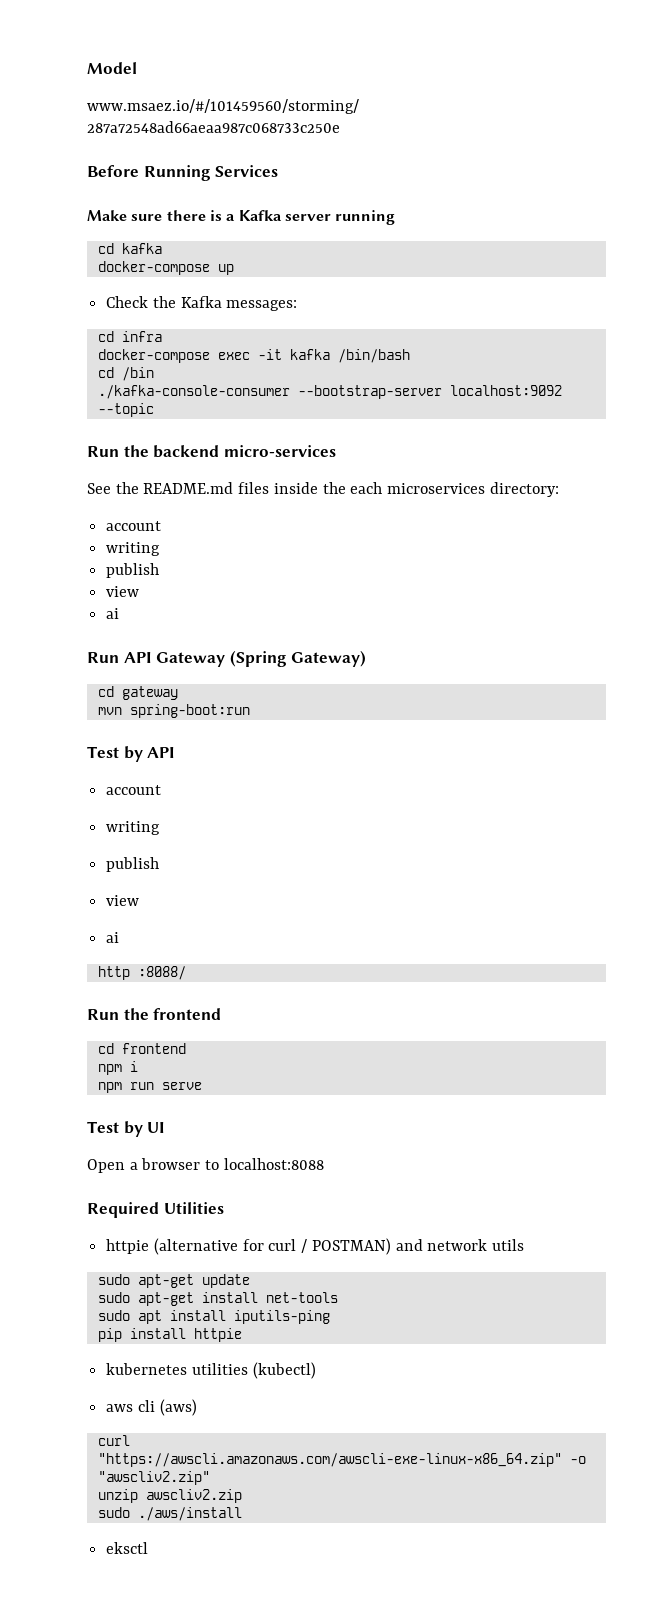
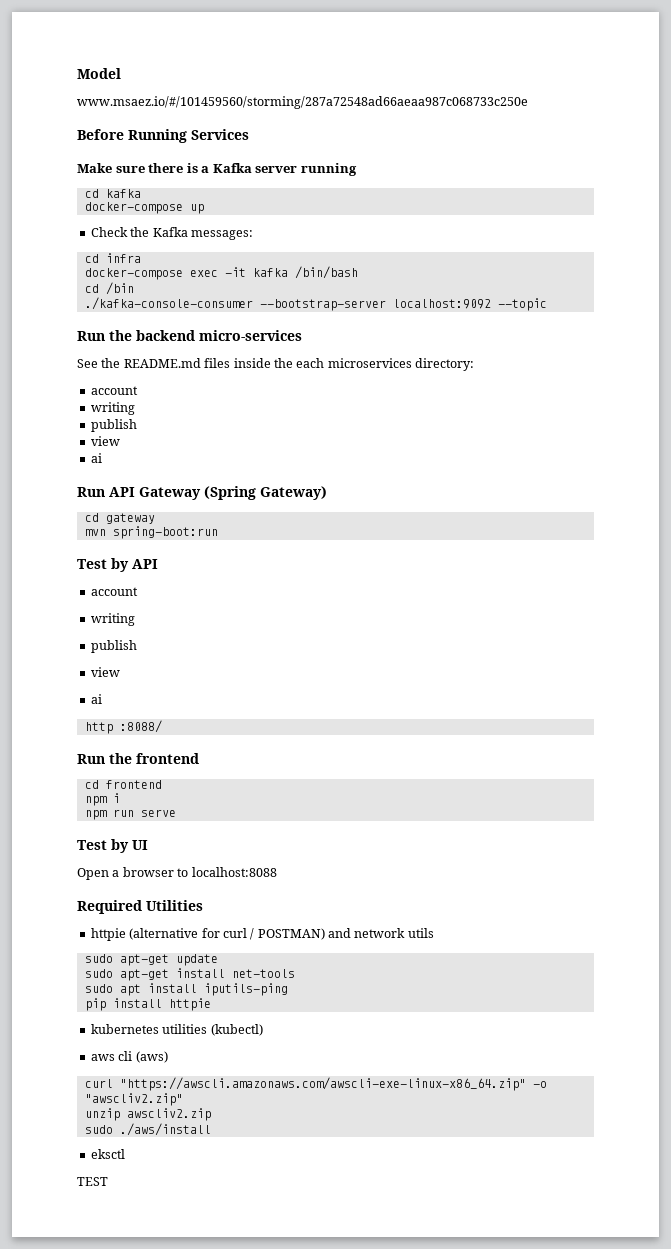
(149, 1548) none -> [77,1177,108,1186] // TEST

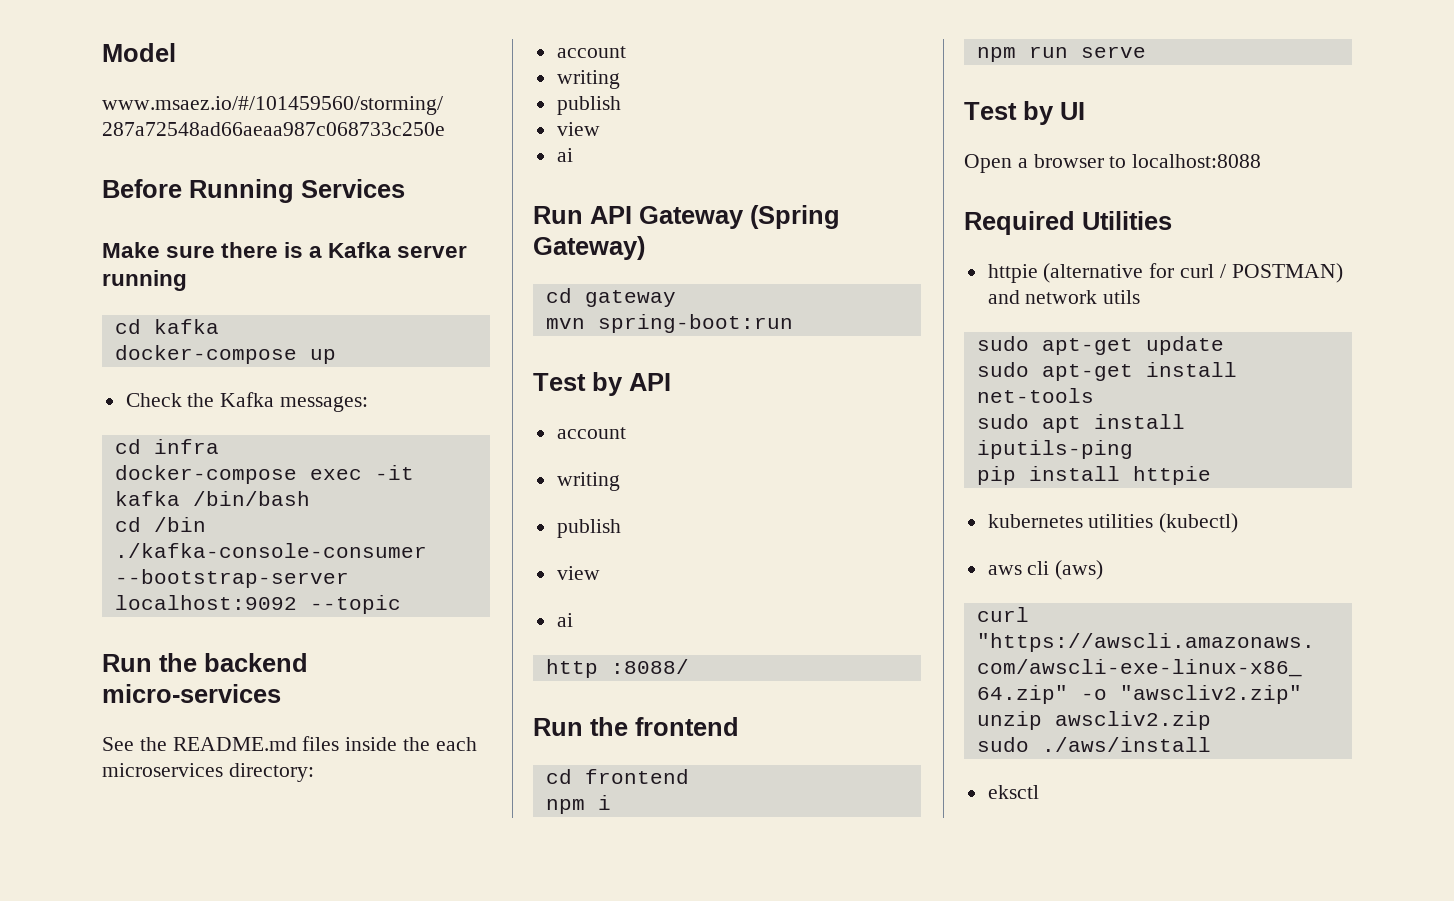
[77,1177,108,1186] // TEST -> (1039, 792) none

